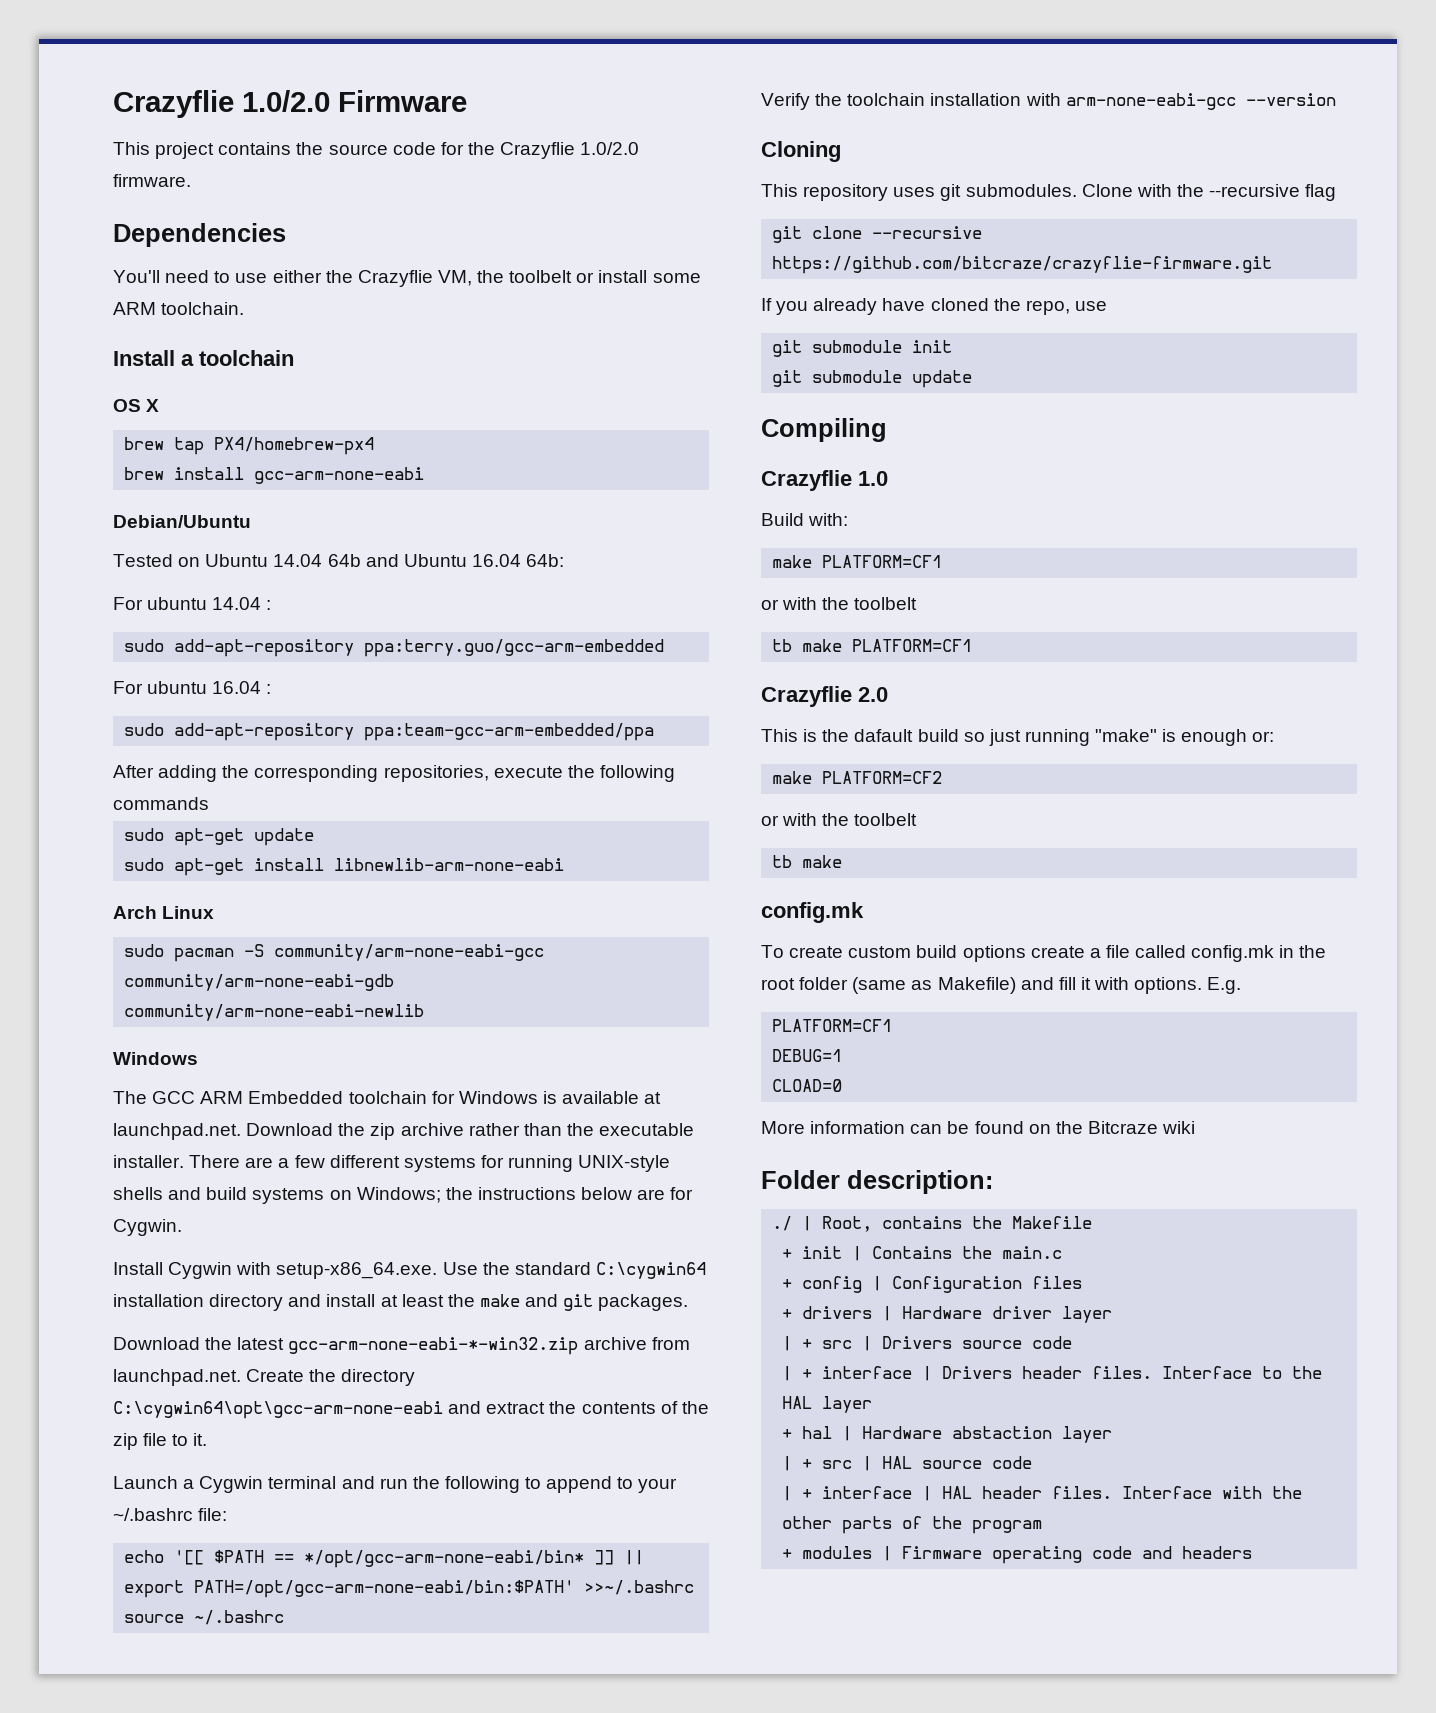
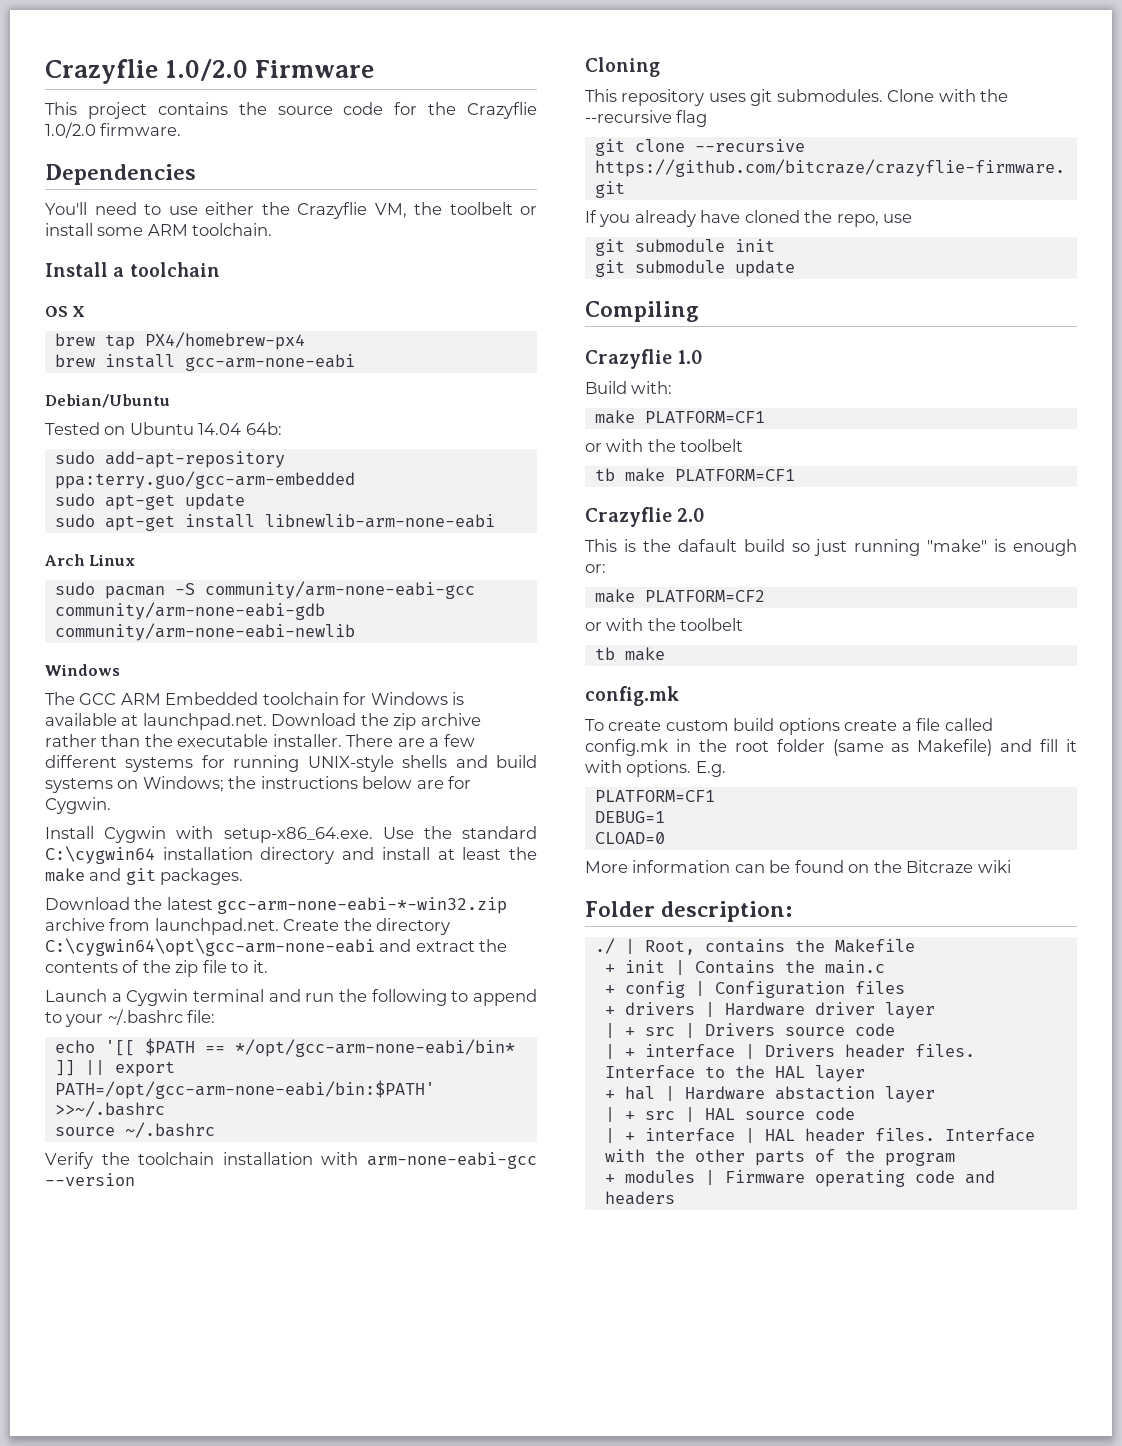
[327,554,565,567] [113,597,272,610] [124,639,665,657] [113,681,272,694] [124,723,655,741] [113,765,675,782] [113,797,209,810] 64b and Ubuntu 16.04 64b: // For ubuntu 14.04 : // sudo add-apt-repository ppa:terry.guo/gcc-arm-embedded // For ubuntu 16.04 : // sudo add-apt-repository ppa:team-gcc-arm-embedded/ppa // After adding the corresponding repositories, execute the following commands -> [245,422,282,435] [54,451,285,468] [54,471,355,489] 64b: // sudo add-apt-repository ppa:terry.guo/gcc-arm-embedded

